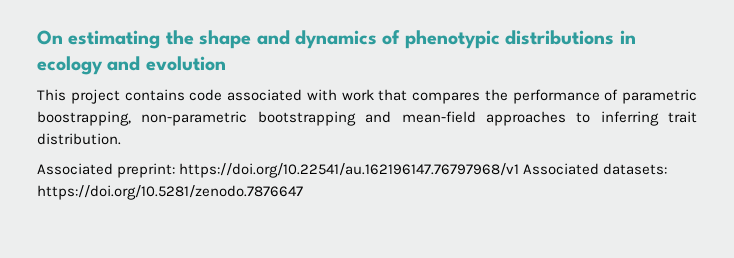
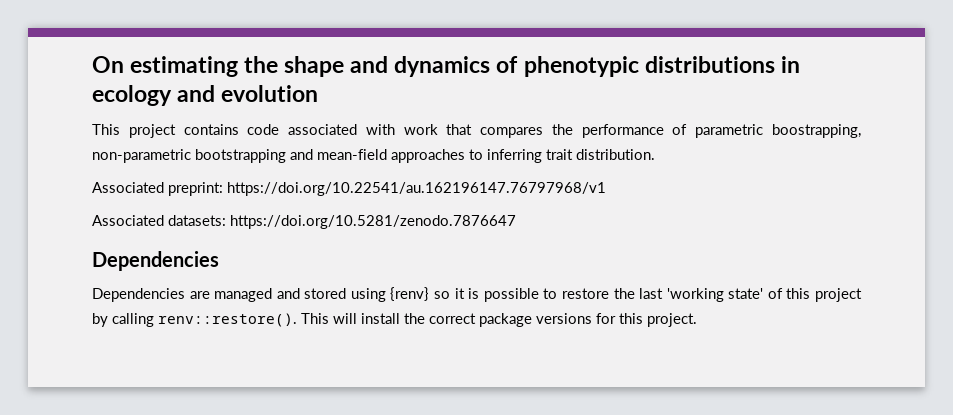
(520, 170) none -> (606, 189) //
(303, 192) none -> [92,251,219,271] [92,287,862,302] [92,313,697,327] // Dependencies // Dependencies are managed and stored using {renv} so it is possible to restore the last 'working state' of this project by calling renv::restore(). This will install the correct package versions for this project.

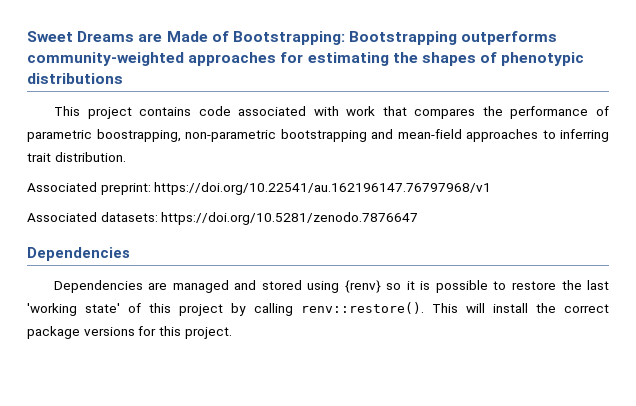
[92,56,491,77] On estimating the shape and dynamics -> [27,31,558,45] [27,52,476,66] Sweet Dreams are Made of Bootstrapping: Bootstrapping outperforms community-weighted approaches for estimating the shapes
[780,56,800,73] [92,85,319,106] in ecology and evolution -> (123, 78) none

